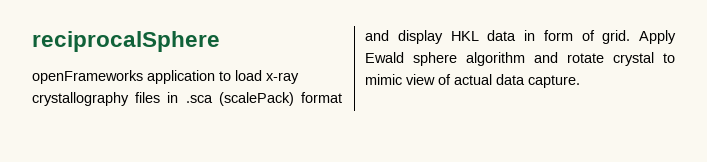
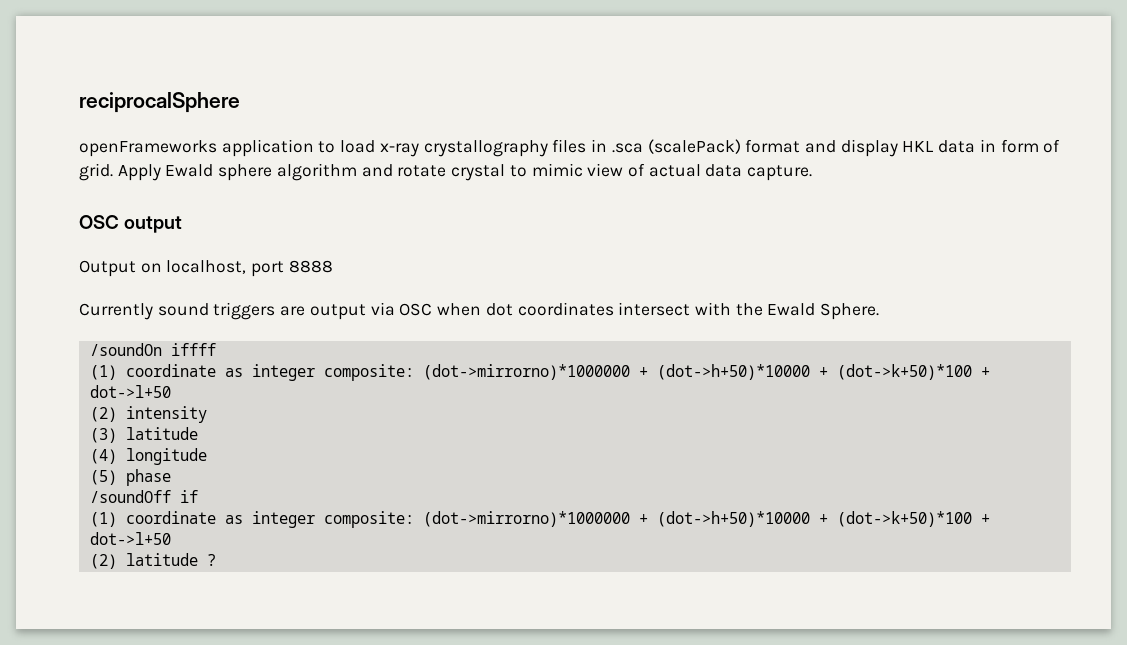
(580, 81) none -> [79,215,183,233] [79,260,333,277] [79,302,880,320] [89,343,216,356] [89,364,990,381] [89,385,171,398] [89,406,207,423] [89,427,198,443] [89,448,207,465] [89,469,171,486] [89,490,198,503] [89,511,990,528] [89,532,171,545] [89,553,216,569] // OSC output // Output on localhost, port 8888 // Currently sound triggers are output via OSC when dot coordinates intersect with the Ewald Sphere. // /soundOn iffff // (1) coordinate as integer composite: (dot->mirrorno)*1000000 + (dot->h+50)*10000 + (dot->k+50)*100 + dot->l+50 // (2) intensity // (3) latitude // (4) longitude // (5) phase // /soundOff if // (1) coordinate as integer composite: (dot->mirrorno)*1000000 + (dot->h+50)*10000 + (dot->k+50)*100 + dot->l+50 // (2) latitude ?

